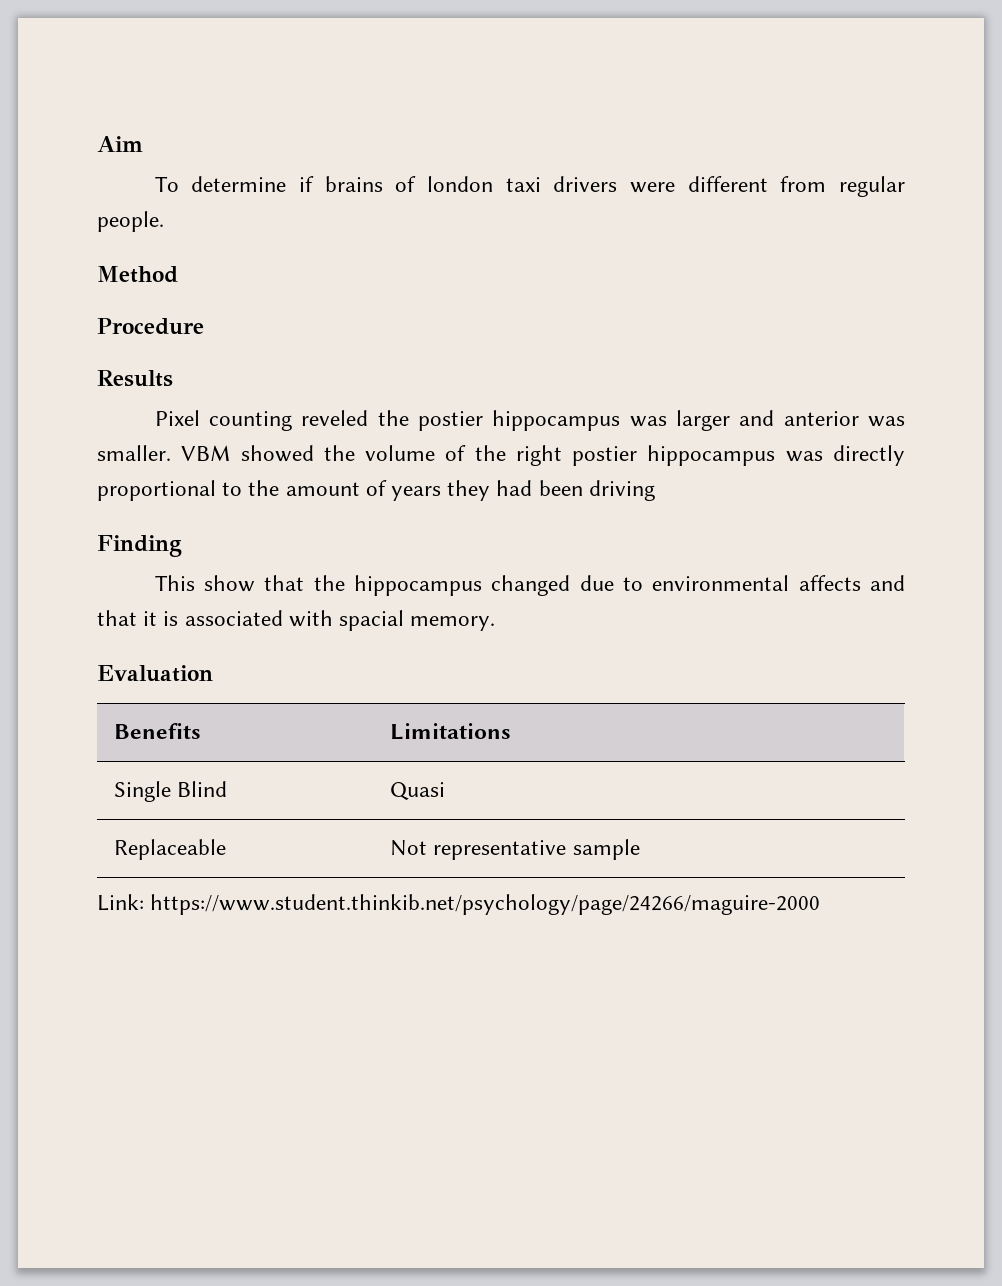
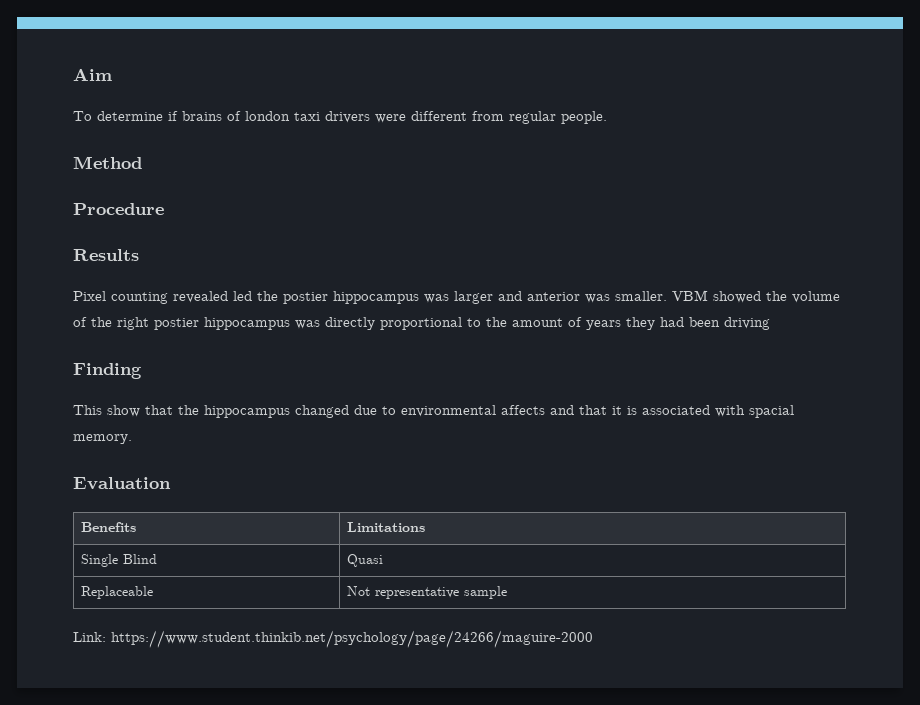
[301,410,369,426] reveled -> [173,291,252,303] revealed led

